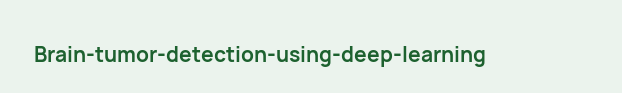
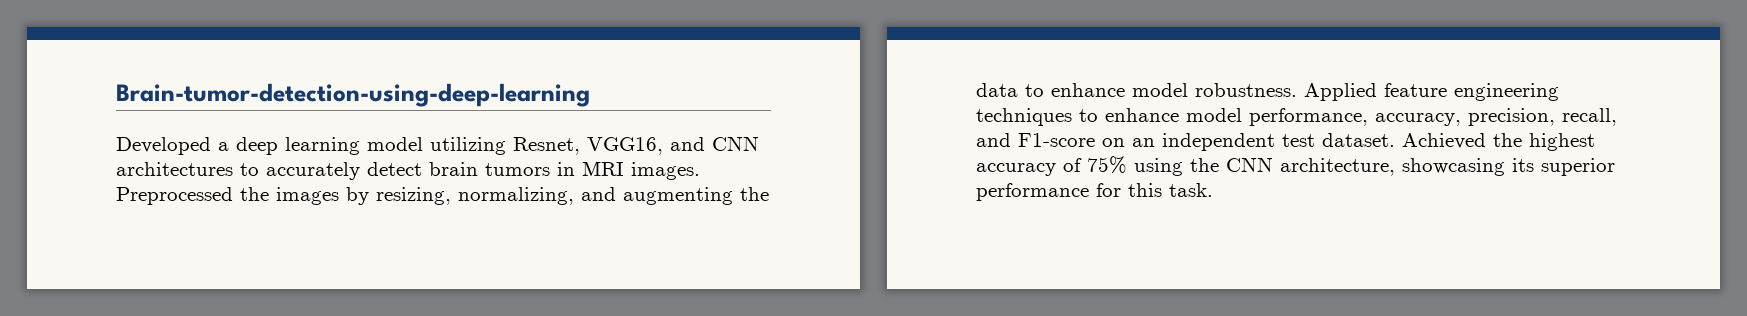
(486, 56) none -> [116,136,759,155] [116,161,700,180] [116,187,769,205] [976,83,1559,101] [976,108,1617,126] [976,133,1595,151] [976,156,1615,176] [976,183,1213,201] // Developed a deep learning model utilizing Resnet, VGG16, and CNN architectures to accurately detect brain tumors in MRI images. Preprocessed the images by resizing, normalizing, and augmenting the data to enhance model robustness. Applied feature engineering techniques to enhance model performance, accuracy, precision, recall, and F1-score on an independent test dataset. Achieved the highest accuracy of 75% using the CNN architecture, showcasing its superior performance for this task.

